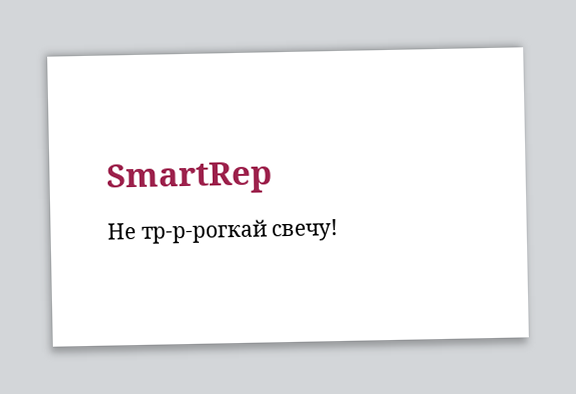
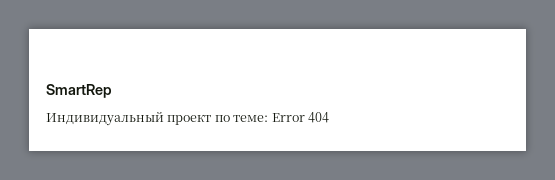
[107,219,339,244] Не тр-р-рогкай свечу! -> [46,111,329,126] Индивидуальный проект по теме: Error 404

